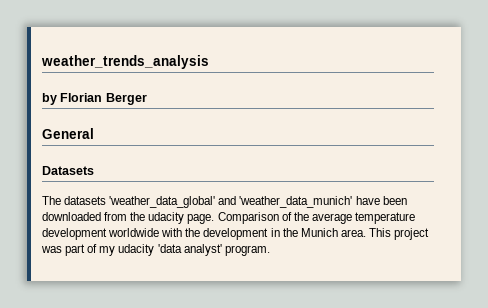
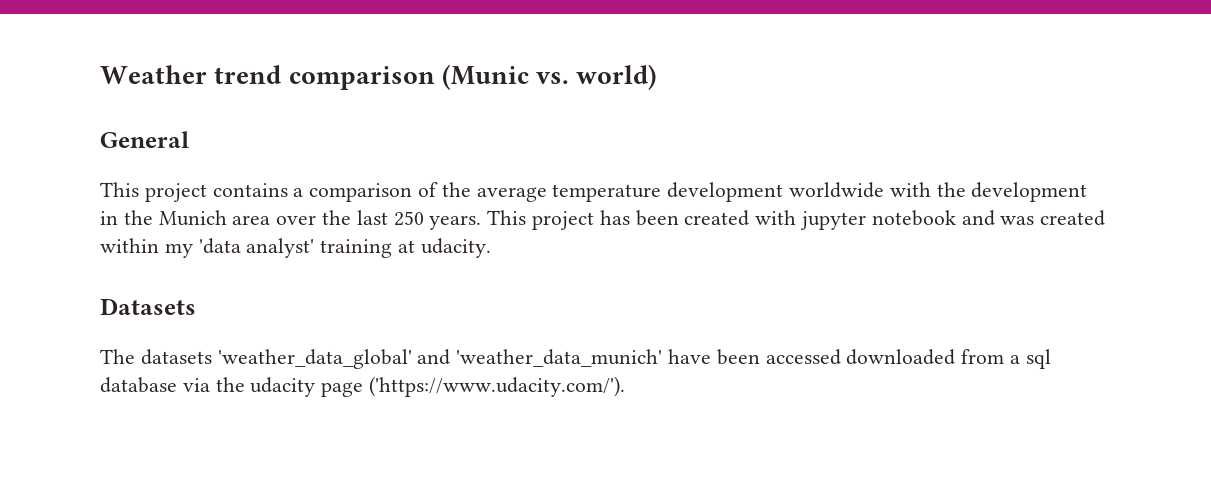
[41,55,209,69] [42,93,147,105] [42,128,94,139] [42,166,94,175] [42,196,407,208] [42,212,279,224] weather_trends_analysis // by Florian Berger // General // Datasets // The datasets 'weather_data_global' and 'weather_data_munich' have been downloaded from the udacity page. Comparison -> [100,64,658,90] [100,131,189,148] [100,182,413,202] Weather trend comparison (Munic vs. world) // General // This project contains a comparison
[340,228,430,240] [41,244,270,256] area. This project was part of my udacity 'data analyst' program. -> [232,210,1106,230] [100,238,491,258] [100,298,196,315] [100,349,1051,369] [100,376,626,397] area over the last 250 years. This project has been created with jupyter notebook and was created within my 'data analyst' training at udacity. // Datasets // The datasets 'weather_data_global' and 'weather_data_munich' have been accessed downloaded from a sql database via the udacity page ('https://www.udacity.com/').

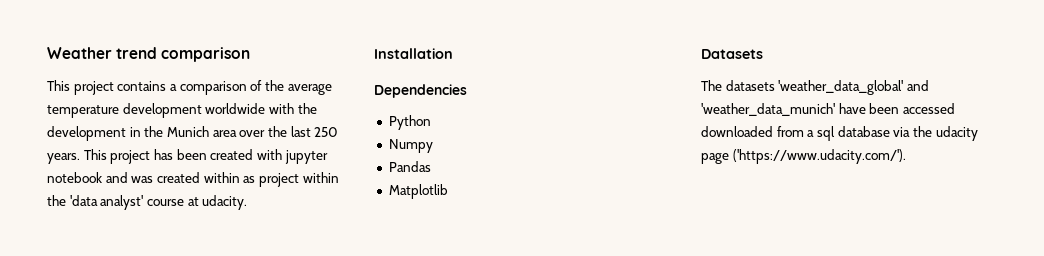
[441,64,658,90] [100,131,189,148] (Munic vs. world) // General -> (251, 54) none
[164,243,193,258] my -> [243,172,339,187] [47,195,66,206] as project within the
[320,239,393,258] training -> [146,199,184,206] course
(491, 248) none -> [374,48,453,59] [374,84,467,98] [388,115,431,130] [388,139,433,153] [388,161,431,172] [388,184,448,199] // Installation // Dependencies // Python // Numpy // Pandas // Matplotlib

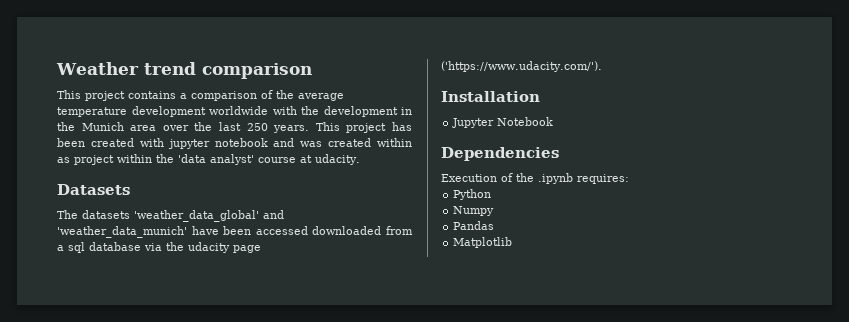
[374,48,453,59] [374,84,467,98] [388,115,431,130] [388,139,433,153] [388,161,431,172] [388,184,448,199] // Installation // Dependencies // Python // Numpy // Pandas // Matplotlib -> (360, 159) none
(906, 156) none -> [441,91,540,102] [452,117,554,128] [441,147,559,161] [441,173,629,184] [453,189,492,200] [453,206,495,216] [453,221,495,230] [453,237,513,248] // Installation // Jupyter Notebook // Dependencies // Execution of the .ipynb requires: // Python // Numpy // Pandas // Matplotlib

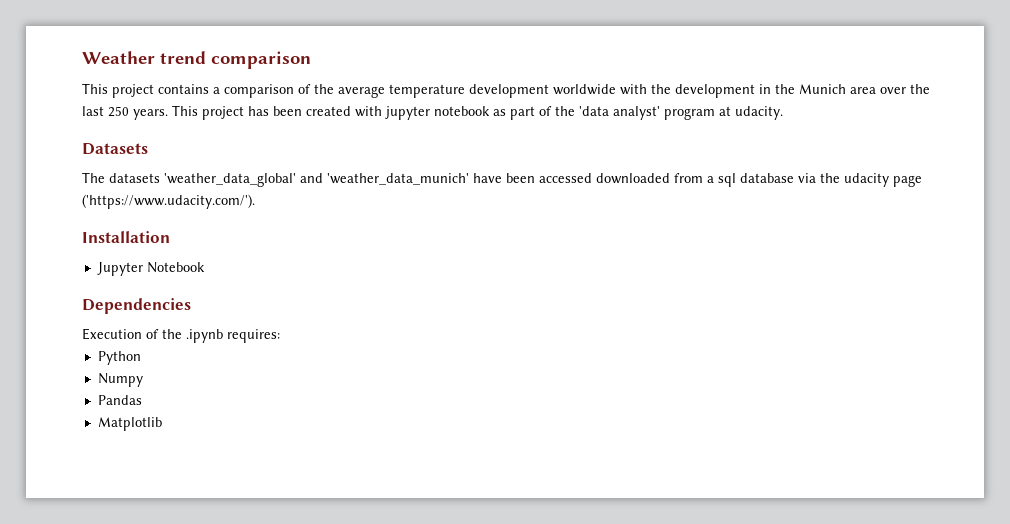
[273,138,412,147] [57,154,152,165] and was created within as project within -> [493,106,552,120] as part of
[258,157,296,163] course -> [664,108,715,120] program

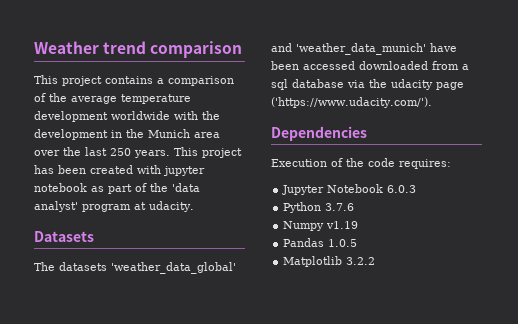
[82,231,170,243] [96,262,205,276] // Installation // Jupyter Notebook -> (432, 102) none
[186,329,223,343] .ipynb -> [368,158,395,167] code
(280, 336) none -> [282,184,417,195] // Jupyter Notebook 6.0.3
(141, 358) none -> [325,203,355,211] 3.7.6
(143, 380) none -> [326,221,359,229] v1.19
(142, 400) none -> [328,239,358,247] 1.0.5
(162, 424) none -> [346,257,376,265] 3.2.2

